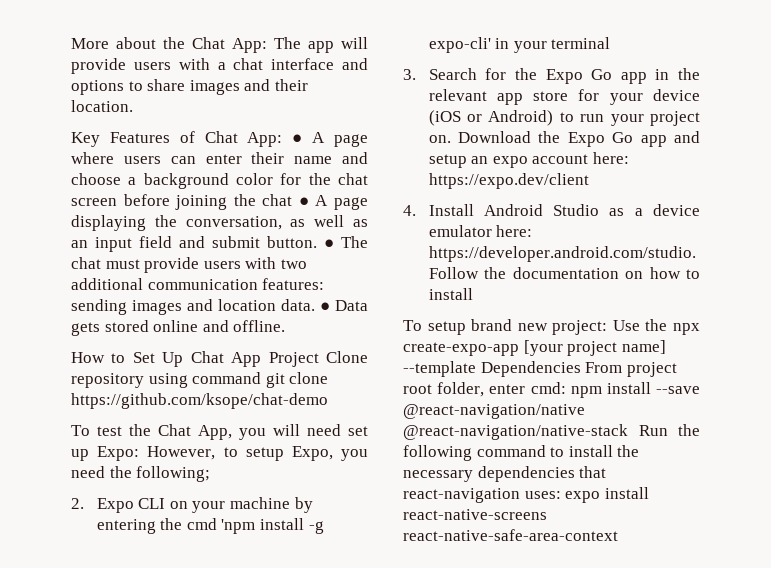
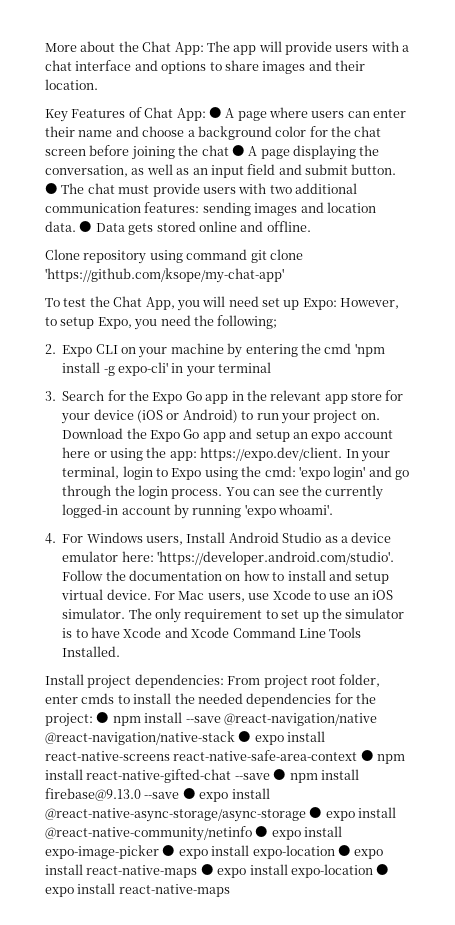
[71,351,319,367] How to Set Up Chat App Project -> (311, 226) none
[71,393,328,409] https://github.com/ksope/chat-demo -> [45,268,284,283] 'https://github.com/ksope/my-chat-app'
[593,152,630,164] [428,173,589,189] [403,205,416,216] here: https://expo.dev/client // 4. -> [62,447,390,462] [62,466,409,480] [62,485,384,500] [62,504,334,519] [45,532,183,545] here or using the app: https://expo.dev/client. In your terminal, login to Expo using the cmd: 'expo login' and go through the login process. You can see the currently logged-in account by running 'expo whoami'. // 4. For Windows users,
[428,246,696,262] https://developer.android.com/studio. -> [157,551,394,565] 'https://developer.android.com/studio'.
[403,319,700,335] [403,340,666,356] [403,361,581,377] // To setup brand new project: Use the npx create-expo-app [your project name] --template Dependencies -> [328,570,390,584] [61,589,393,602] [62,608,405,623] [62,627,362,638] [62,646,121,657] [45,674,224,689] and setup virtual device. For Mac users, use Xcode to use an iOS simulator. The only requirement to set up the simulator is to have Xcode and Xcode Command Line Tools Installed. // Install project dependencies:
[530,382,566,394] cmd: -> [81,693,376,707] [45,712,110,727] cmds to install the needed dependencies for the project: ●
[638,424,700,436] [403,445,640,461] [403,466,607,482] [403,487,649,503] [403,509,547,520] [403,529,618,541] Run the following command to install the necessary dependencies that react-navigation uses: expo install react-native-screens react-native-safe-area-context -> [238,731,326,745] [45,750,406,764] [45,769,359,783] [45,788,270,802] [45,807,397,822] [45,826,343,841] [45,845,384,859] [45,864,390,878] [45,883,230,897] ● expo install react-native-screens react-native-safe-area-context ● npm install react-native-gifted-chat --save ● npm install firebase@9.13.0 --save ● expo install @react-native-async-storage/async-storage ● expo install @react-native-community/netinfo ● expo install expo-image-picker ● expo install expo-location ● expo install react-native-maps ● expo install expo-location ● expo install react-native-maps

